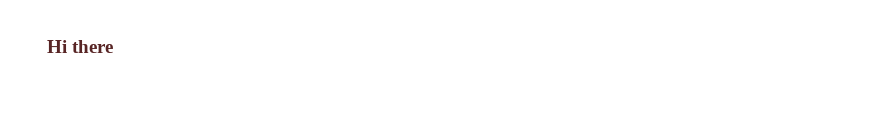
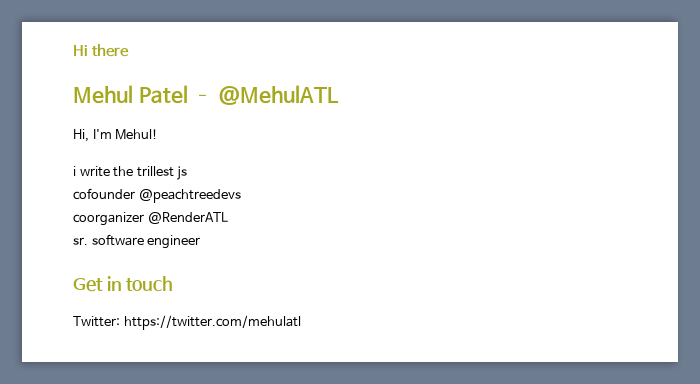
(114, 46) none -> [73,85,339,105] [73,129,159,142] [73,166,188,180] [73,188,241,203] [73,212,228,226] [73,234,201,249] [73,276,174,292] [73,315,301,330] // Mehul Patel – @MehulATL // Hi, I'm Mehul! // i write the trillest js // cofounder @peachtreedevs // coorganizer @RenderATL // sr. software engineer // Get in touch // Twitter: https://twitter.com/mehulatl

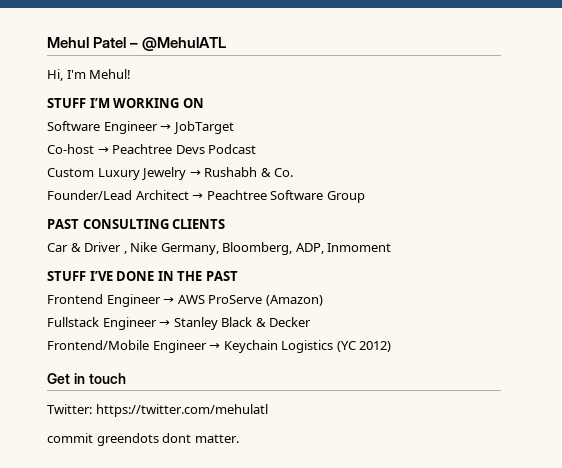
[73,44,130,57] Hi there // -> (47, 42) none
[73,166,188,180] [73,188,241,203] [73,212,228,226] [73,234,201,249] i write the trillest js // cofounder @peachtreedevs // coorganizer @RenderATL // sr. software engineer -> [47,98,204,108] [47,121,234,134] [47,144,257,154] [47,167,294,180] [47,190,365,203] [47,219,226,229] [47,242,392,255] [47,271,238,281] [47,294,323,307] [47,317,312,330] [47,340,392,353] STUFF I’M WORKING ON // Software Engineer → JobTarget // Co-host → Peachtree Devs Podcast // Custom Luxury Jewelry → Rushabh & Co. // Founder/Lead Architect → Peachtree Software Group // PAST CONSULTING CLIENTS // Car & Driver , Nike Germany, Bloomberg, ADP, Inmoment // STUFF I’VE DONE IN THE PAST // Frontend Engineer → AWS ProServe (Amazon) // Fullstack Engineer → Stanley Black & Decker // Frontend/Mobile Engineer → Keychain Logistics (YC 2012)
(301, 322) none -> [47,433,239,446] // commit greendots dont matter.

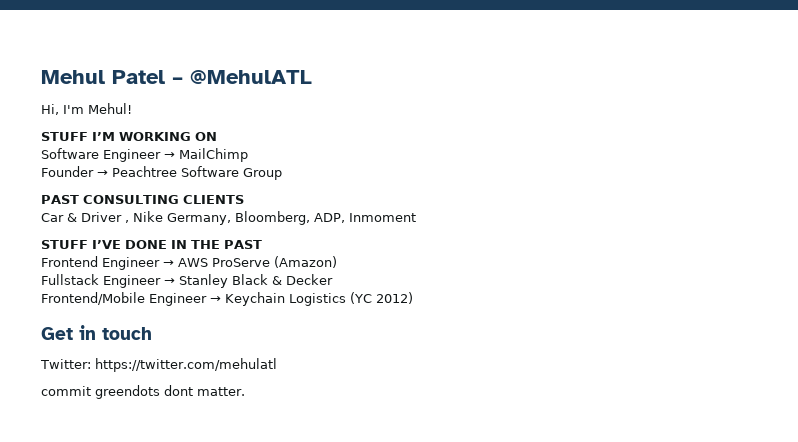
[172,121,234,134] [47,144,257,154] [47,167,294,180] [47,190,189,200] JobTarget // Co-host → Peachtree Devs Podcast // Custom Luxury Jewelry → Rushabh & Co. // Founder/Lead Architect -> [179,148,248,162] [41,166,94,177] MailChimp // Founder

